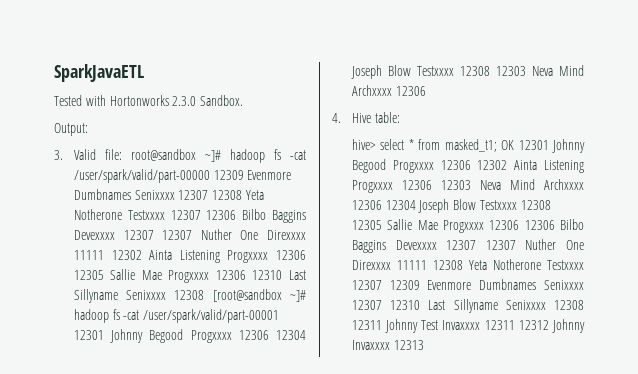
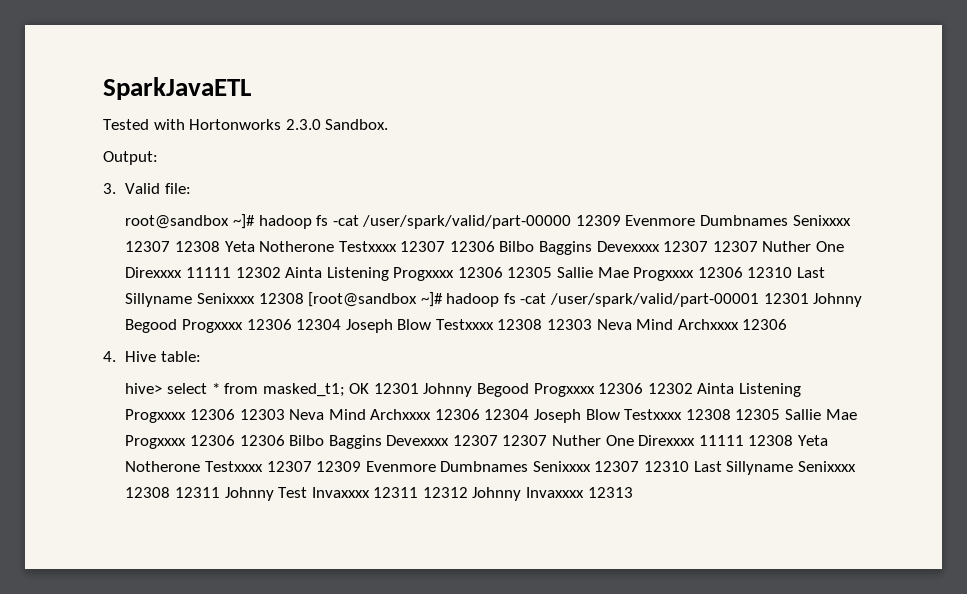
(122, 154) none -> (191, 188) //

